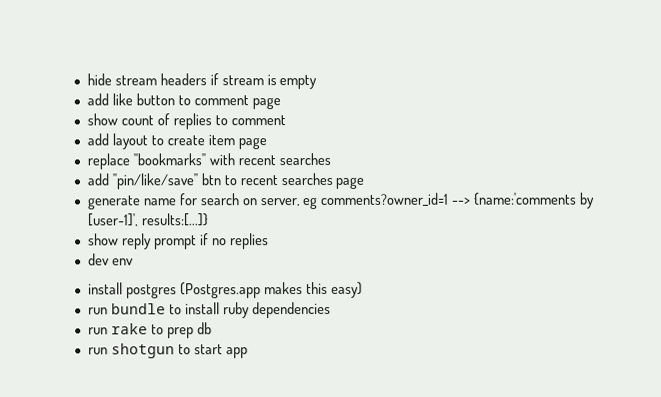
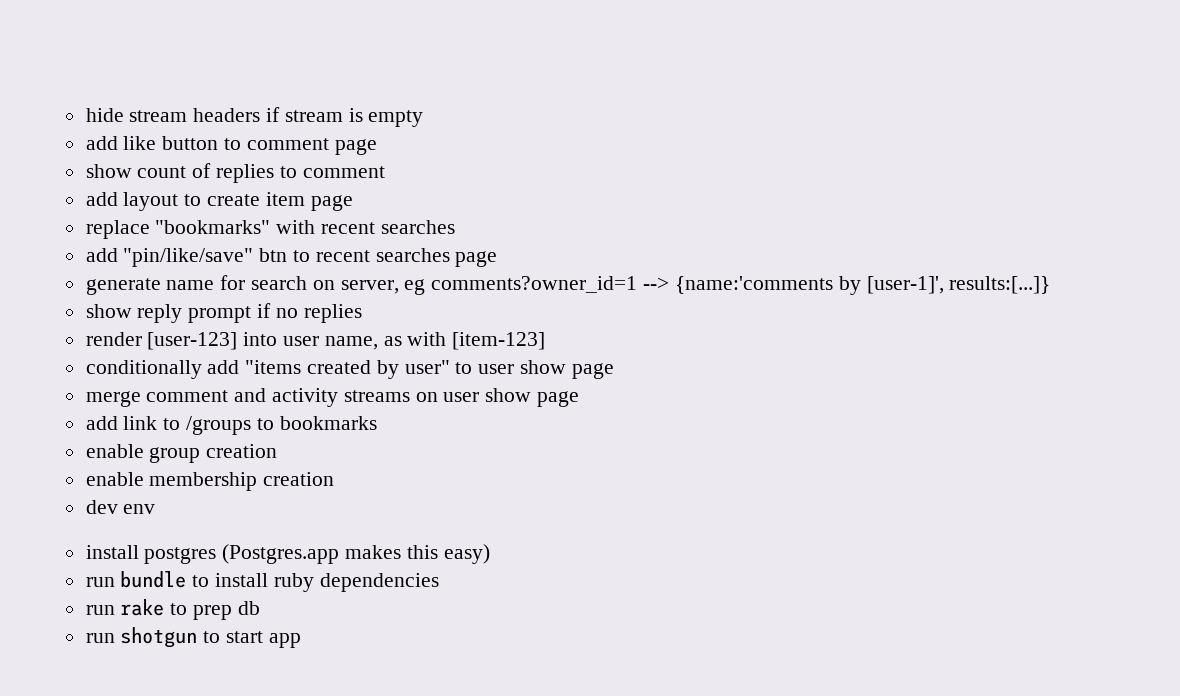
(269, 241) none -> [85,332,546,350] [85,360,614,379] [85,388,580,407] [85,416,377,435] [85,444,278,463] [85,472,335,491] // render [user-123] into user name, as with [item-123] // conditionally add "items created by user" to user show page // merge comment and activity streams on user show page // add link to /groups to bookmarks // enable group creation // enable membership creation

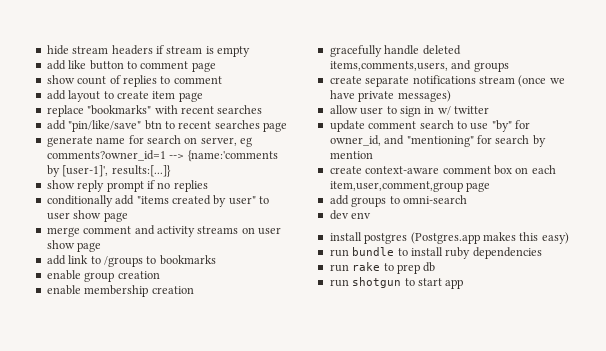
[85,332,546,350] // render [user-123] into user name, as with [item-123] -> (208, 186) none
(335, 479) none -> [329,45,461,57] [329,60,509,72] [329,75,565,87] [329,90,451,102] [329,105,489,117] [329,120,530,132] [329,135,546,147] [329,151,373,159] [329,165,556,175] [329,181,491,192] [329,195,467,207] // gracefully handle deleted items,comments,users, and groups // create separate notifications stream (once we have private messages) // allow user to sign in w/ twitter // update comment search to use "by" for owner_id, and "mentioning" for search by mention // create context-aware comment box on each item,user,comment,group page // add groups to omni-search

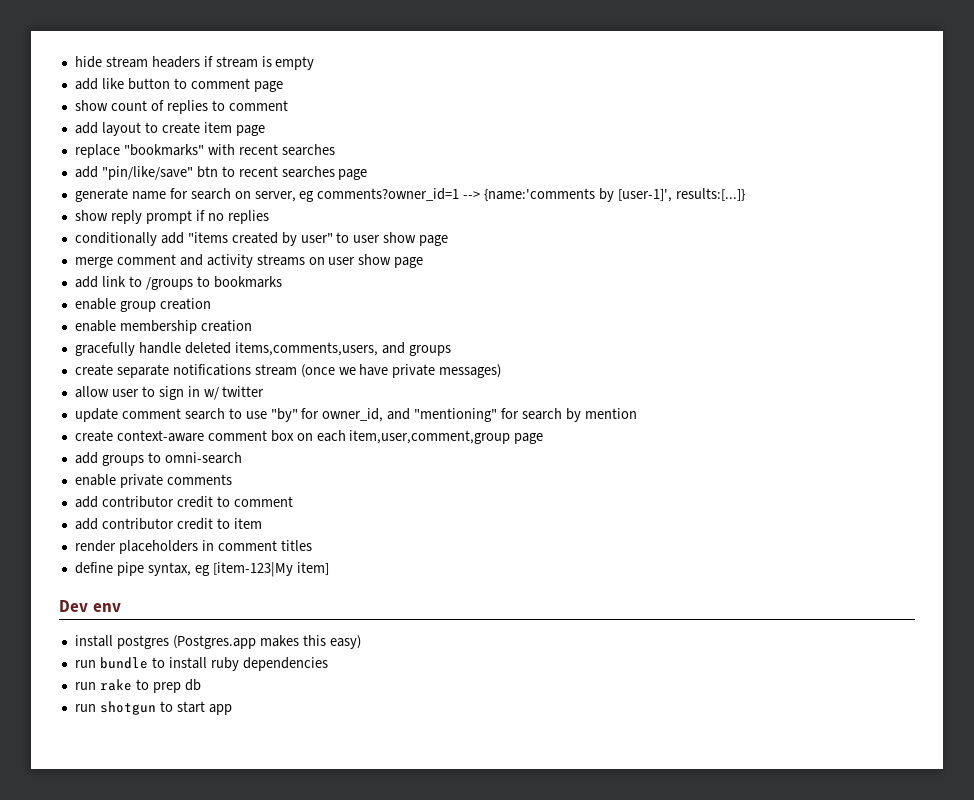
[329,210,349,220] dev -> [74,474,232,488] [74,496,293,508] [74,518,262,530] [74,540,312,554] [74,562,329,577] [59,600,88,612] enable private comments // add contributor credit to comment // add contributor credit to item // render placeholders in comment titles // define pipe syntax, eg [item-123|My item] // Dev

